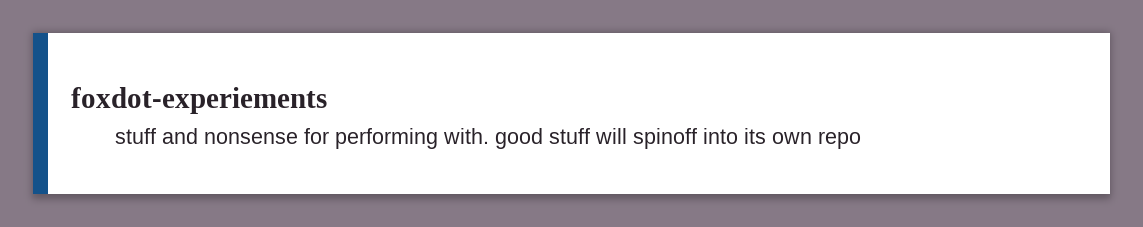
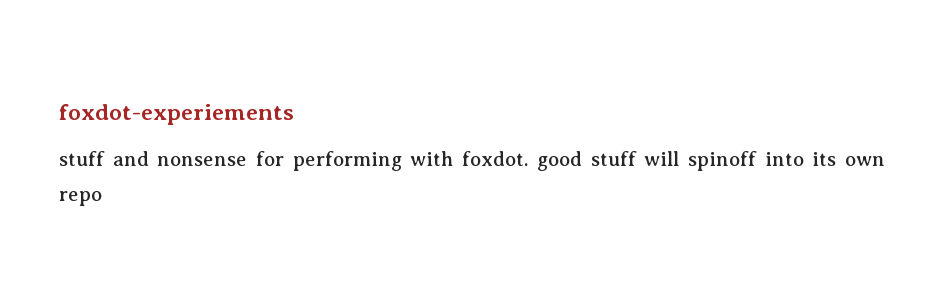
[442,128,489,144] with. -> [410,151,529,166] with foxdot.

